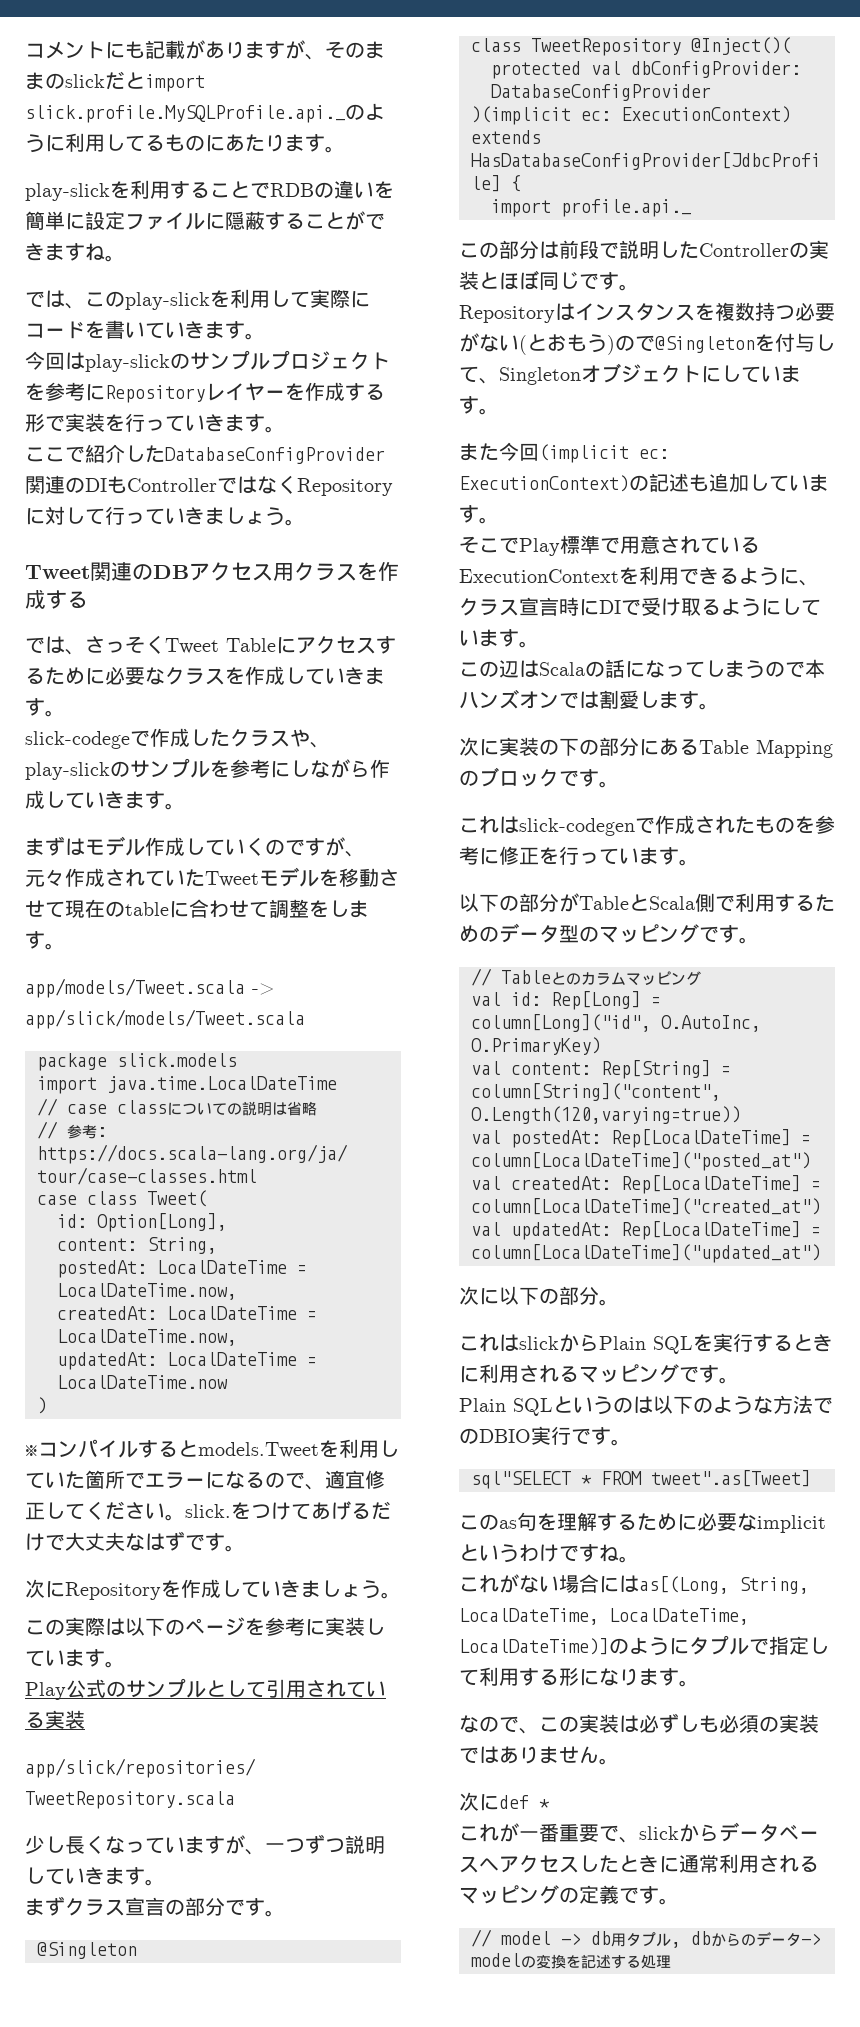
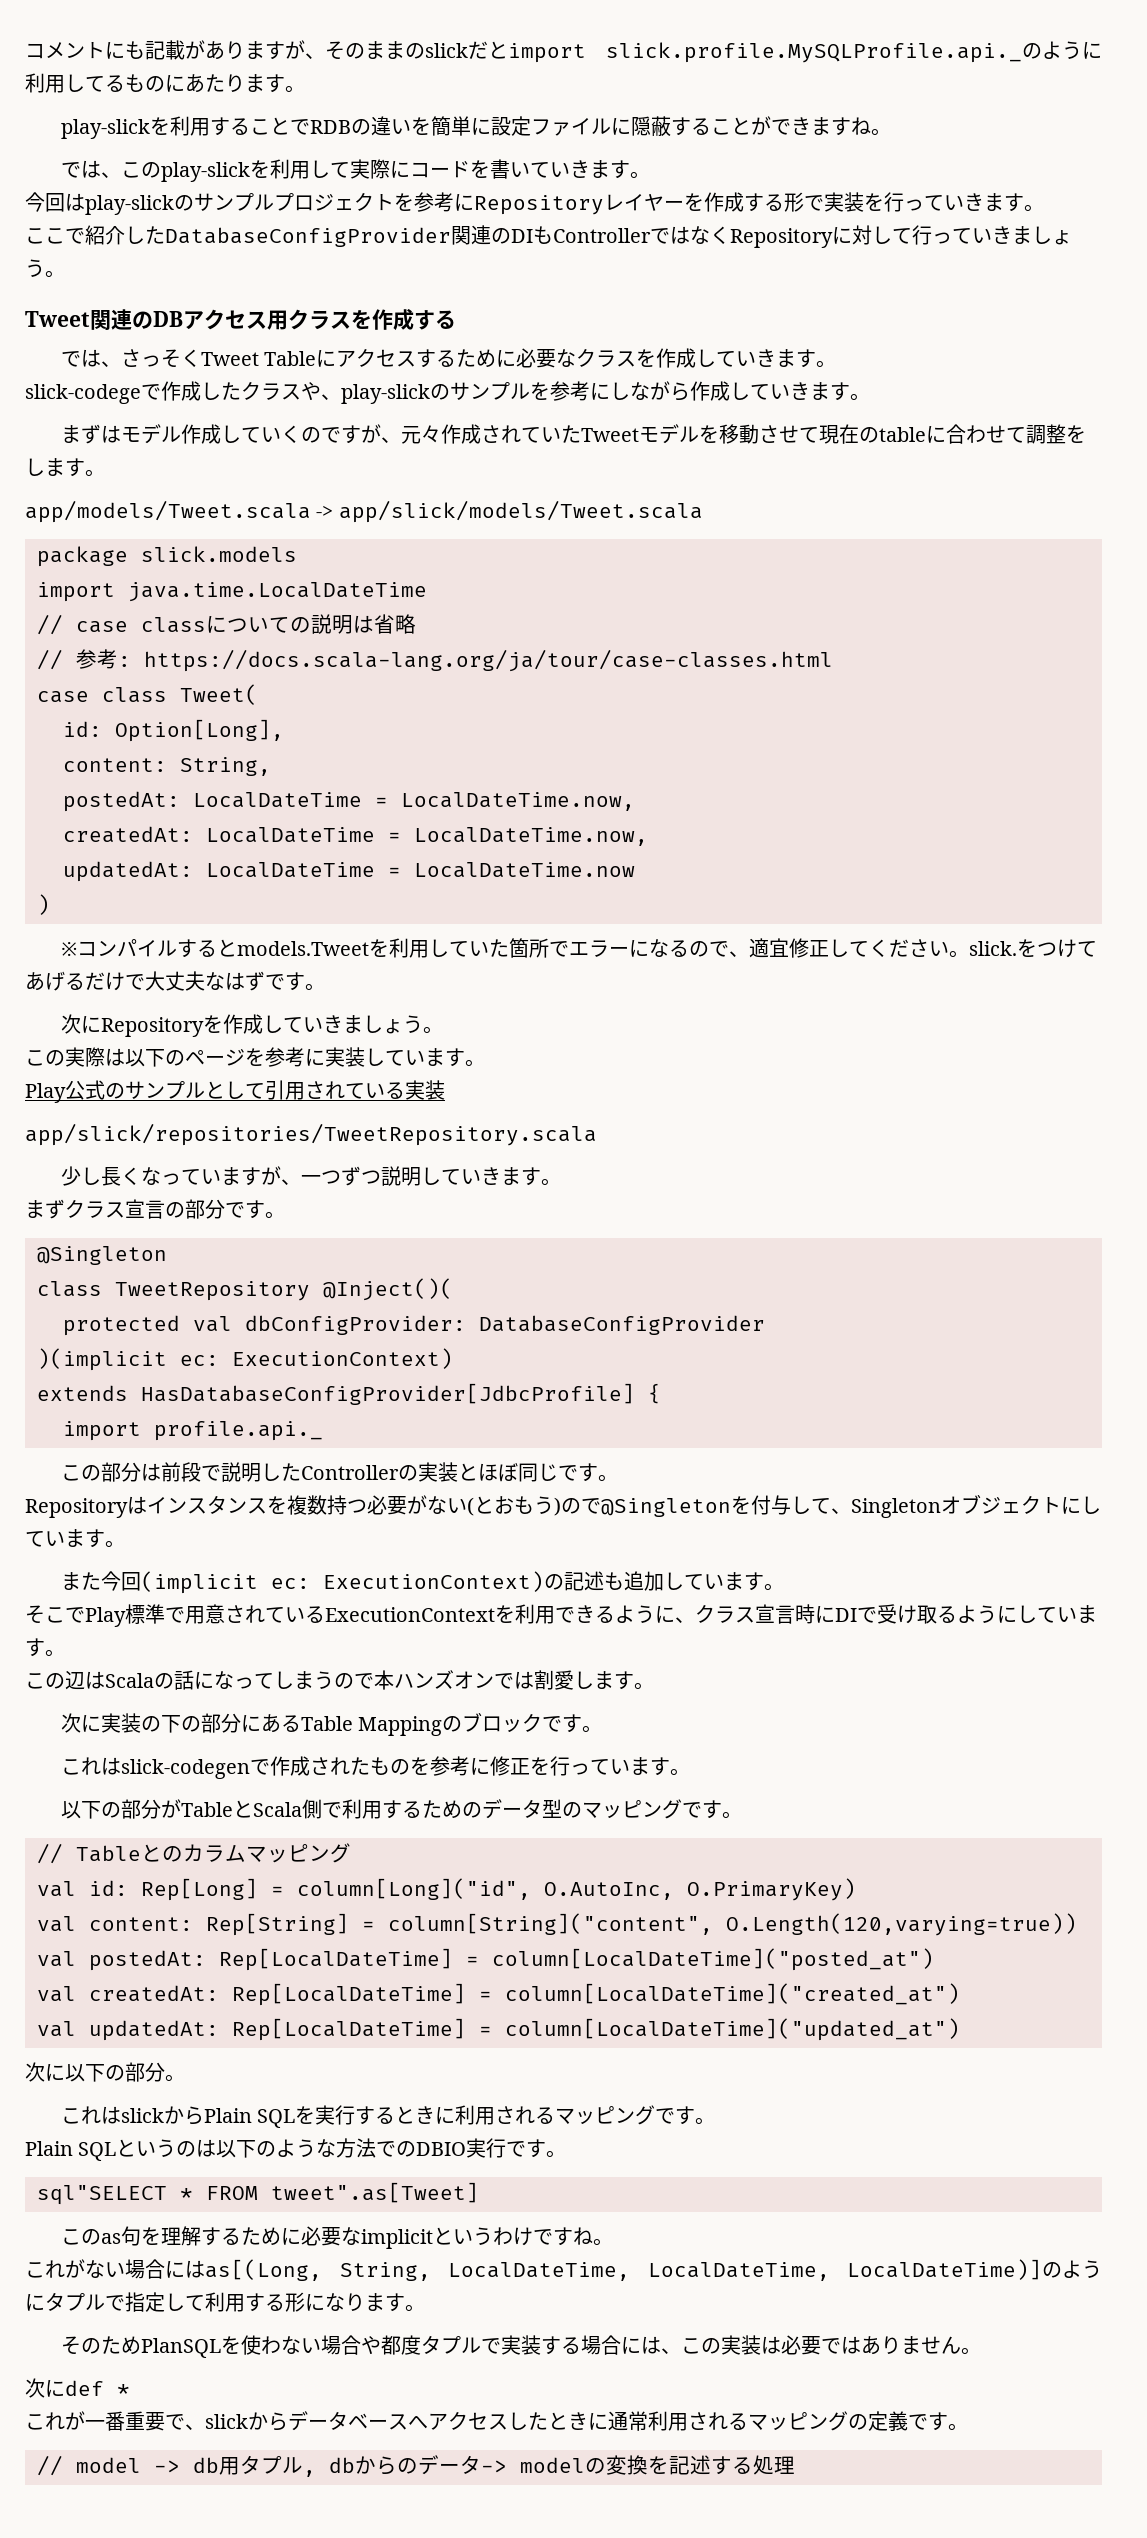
[459,1713,819,1734] なので、この実装は必ずしも必須の実装 -> [60,2335,821,2358] そのためPlanSQLを使わない場合や都度タプルで実装する場合には、この実装は必要

